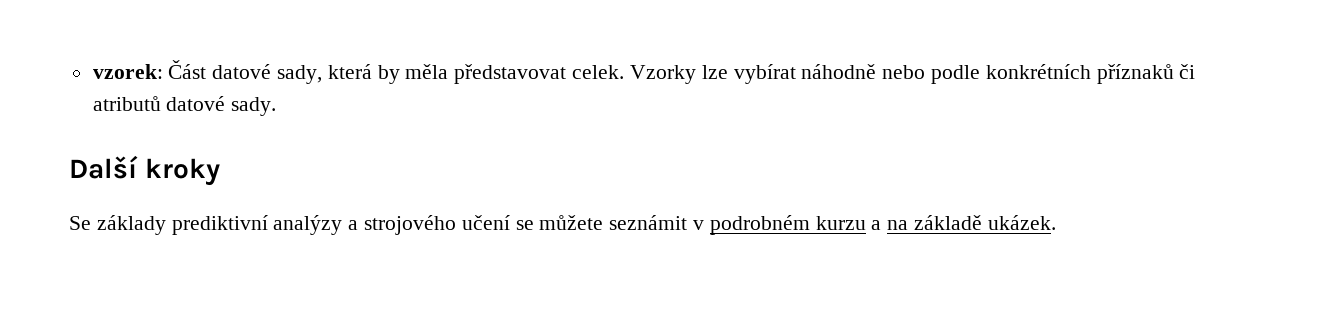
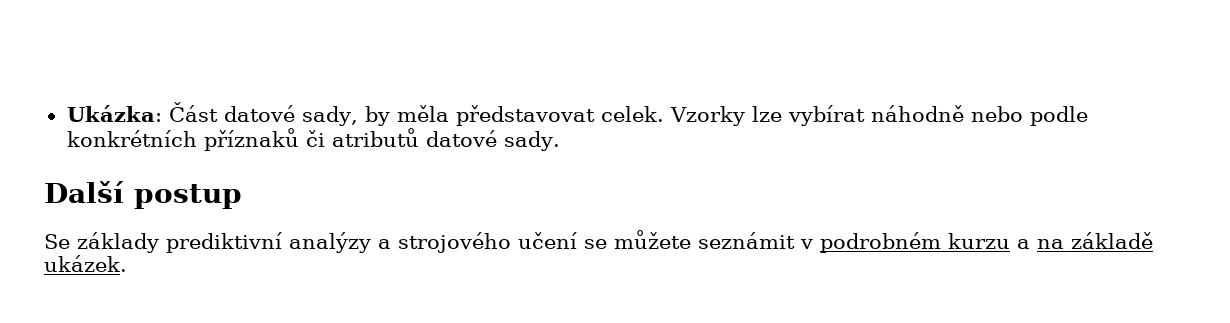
[92,64,163,79] vzorek: -> [66,105,162,122] Ukázka:
[327,64,372,79] která -> (358, 116) none
[144,158,220,186] kroky -> [134,184,242,209] postup

